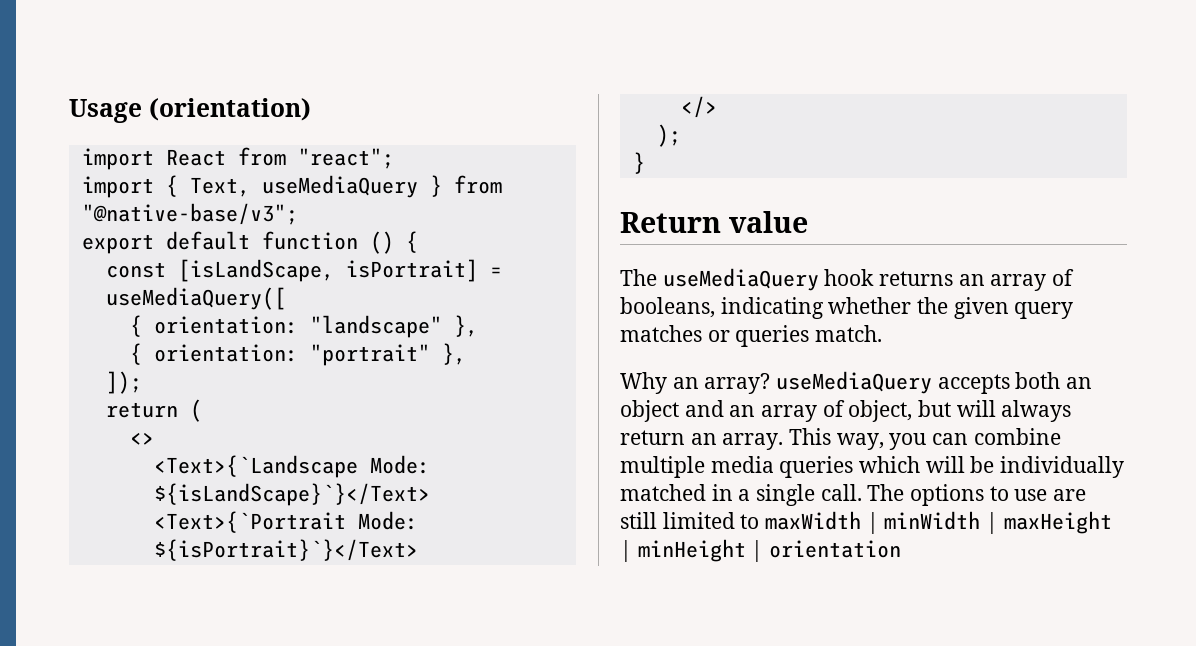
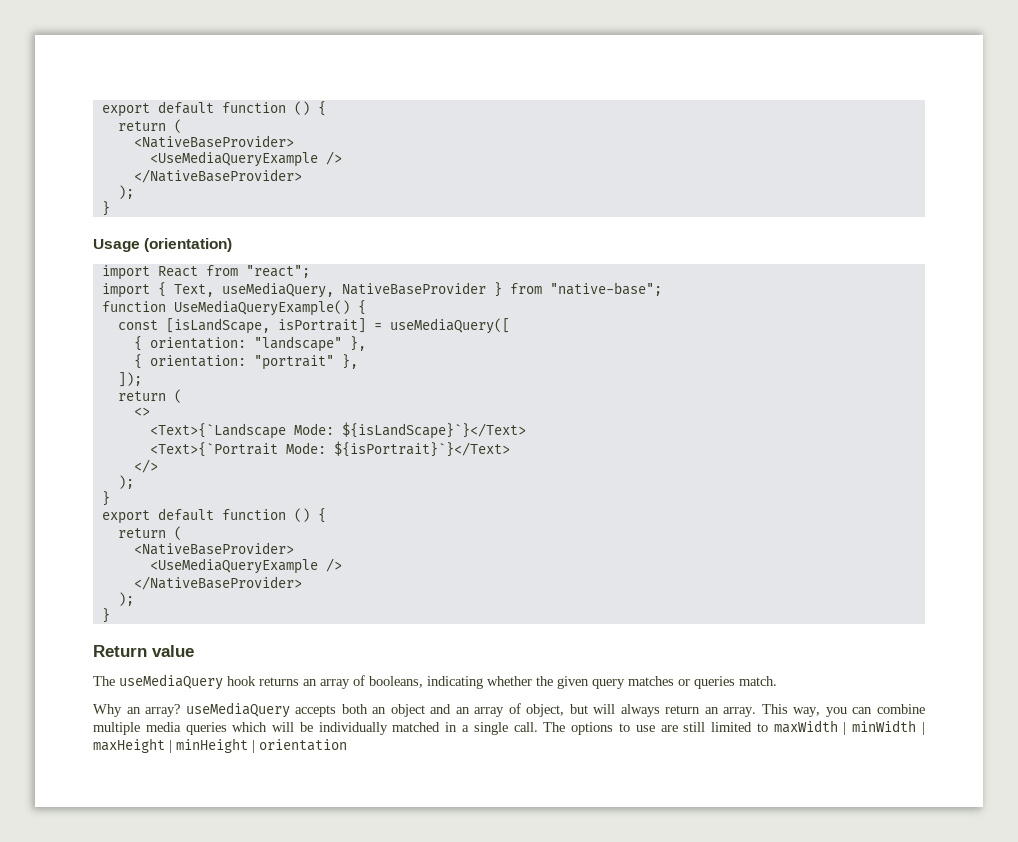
(69, 111) none -> [101,101,326,117] [117,119,182,133] [133,135,294,148] [149,151,342,167] [133,169,302,183] [117,185,134,199] [101,201,110,216] export default function () { // return ( // <NativeBaseProvider> // <UseMediaQueryExample /> // </NativeBaseProvider> // ); // } //
[261,175,502,198] [81,203,298,225] [81,231,394,254] useMediaQuery } from "@native-base/v3"; // export default function () -> [221,282,662,298] [101,300,350,316] useMediaQuery, NativeBaseProvider } from "native-base"; // function UseMediaQueryExample()
(645, 163) none -> [101,508,326,524] [117,526,182,540] [133,542,294,555] [149,558,342,574] [133,576,302,590] [117,592,134,606] [101,608,110,623] // export default function () { // return ( // <NativeBaseProvider> // <UseMediaQueryExample /> // </NativeBaseProvider> // ); // }

